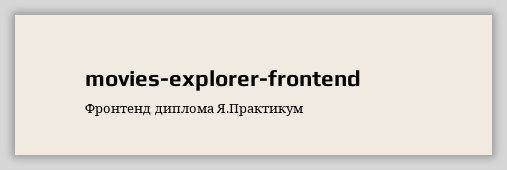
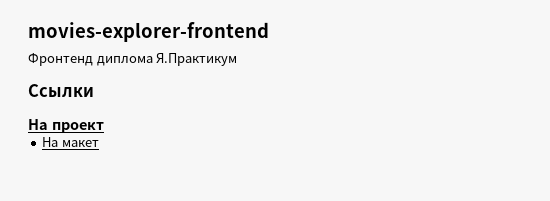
(304, 110) none -> [28,84,94,97] [28,119,104,133] [42,137,99,147] // Ссылки // На проект // На макет

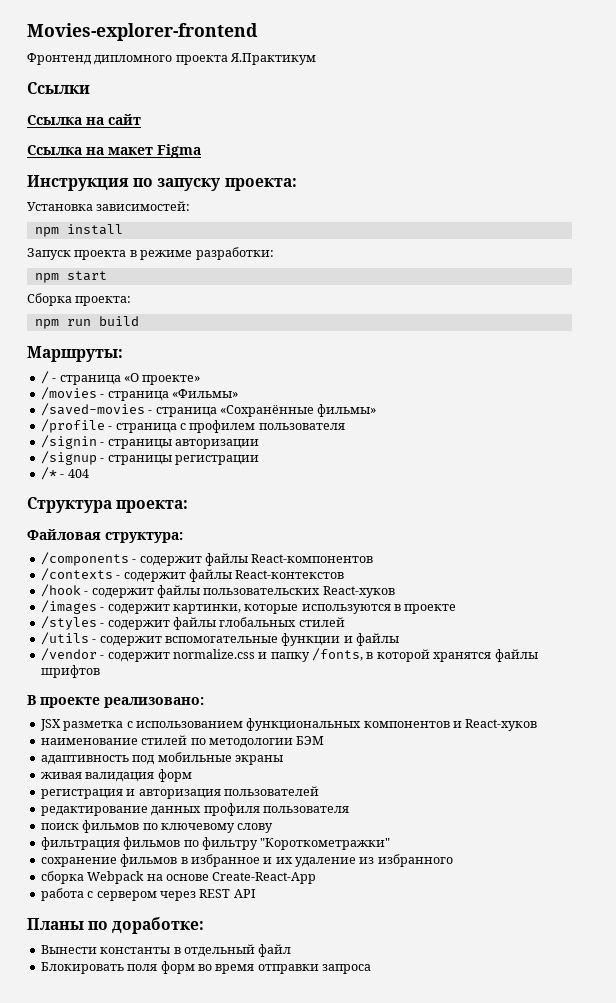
[28,22,269,42] movies-explorer-frontend -> [27,23,258,41] Movies-explorer-frontend
[96,56,153,66] диплома -> [94,55,228,65] дипломного проекта
[28,119,104,133] [42,137,99,147] На проект // На макет -> [27,114,141,125] [27,144,201,158] [27,175,297,191] [27,201,191,211] [34,224,123,237] [27,247,274,260] [34,271,107,283] [27,293,132,306] [34,316,139,329] [27,346,123,362] [40,371,201,385] [40,387,238,401] [40,403,377,417] [40,419,345,433] [40,435,259,449] [40,451,259,465] [40,467,89,480] [27,497,189,513] [27,529,183,543] [40,552,374,566] [40,568,345,582] [40,584,395,598] [40,600,457,614] [40,616,345,630] [40,632,399,646] [40,648,538,662] [40,665,100,678] [27,695,204,708] [39,718,538,731] [40,735,325,748] [40,752,283,765] [40,769,192,782] [40,786,319,799] [40,803,349,816] [40,820,274,833] [40,837,391,850] [40,854,453,867] [40,871,317,884] [40,888,256,901] [27,917,205,934] [40,944,292,957] [40,961,371,974] Ссылка на сайт // Ссылка на макет Figma // Инструкция по запуску проекта: // Установка зависимостей: // npm install // Запуск проекта в режиме разработки: // npm start // Сборка проекта: // npm run build // Маршруты: // / - страница «О проекте» // /movies - страница «Фильмы» // /saved-movies - страница «Сохранённые фильмы» // /profile - страница с профилем пользователя // /signin - страницы авторизации // /signup - страницы регистрации // /* - 404 // Структура проекта: // Файловая структура: // /components - содержит файлы React-компонентов // /contexts - содержит файлы React-контекстов // /hook - содержит файлы пользовательских React-хуков // /images - содержит картинки, которые используются в проекте // /styles - содержит файлы глобальных стилей // /utils - содержит вспомогательные функции и файлы // /vendor - содержит normalize.css и папку /fonts, в которой хранятся файлы шрифтов // В проекте реализовано: // JSX разметка с использованием функциональных компонентов и React-хуков // наименование стилей по методологии БЭМ // адаптивность под мобильные экраны // живая валидация форм // регистрация и авторизация пользователей // редактирование данных профиля пользователя // поиск фильмов по ключевому слову // фильтрация фильмов по фильтру "Короткометражки" // сохранение фильмов в избранное и их удаление из избранного // сборка Webpack на основе Create-React-App // работа с сервером через REST API // Планы по доработке: // Вынести константы в отдельный файл // Блокировать поля форм во время отправки запроса

